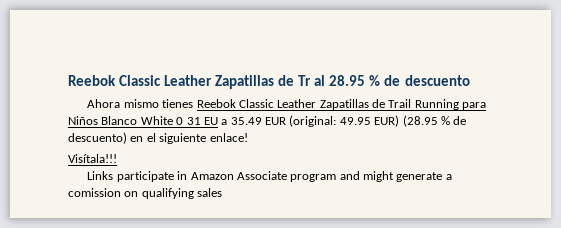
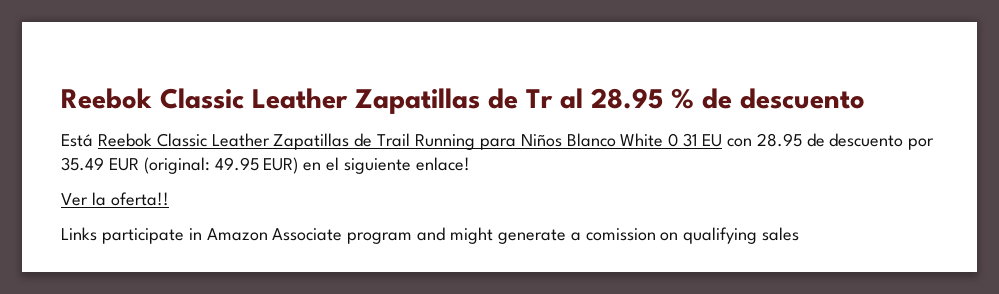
[87,99,194,108] Ahora mismo tienes -> [61,134,93,147] Está
[221,119,228,125] a -> [726,133,935,150] con 28.95 de descuento por
[402,115,467,127] [68,132,127,144] (28.95 % de descuento) -> (299, 165) none
[68,154,117,163] Visítala!!! -> [61,192,169,206] Ver la oferta!!

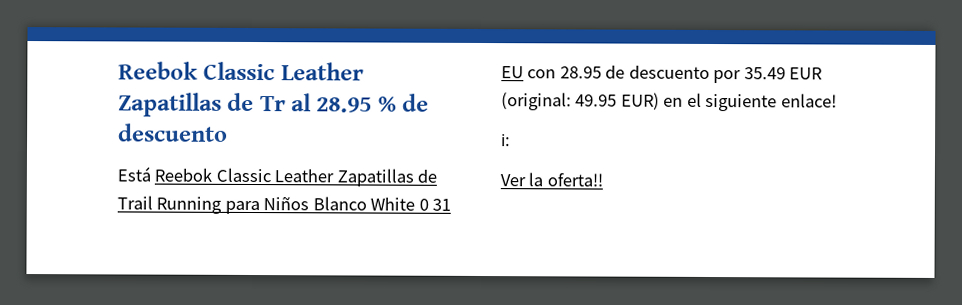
(470, 164) none -> [501,134,511,147] // ℹ:
[61,227,800,244] // Links participate in Amazon Associate program and might generate a comission on qualifying sales -> (603, 179) none

